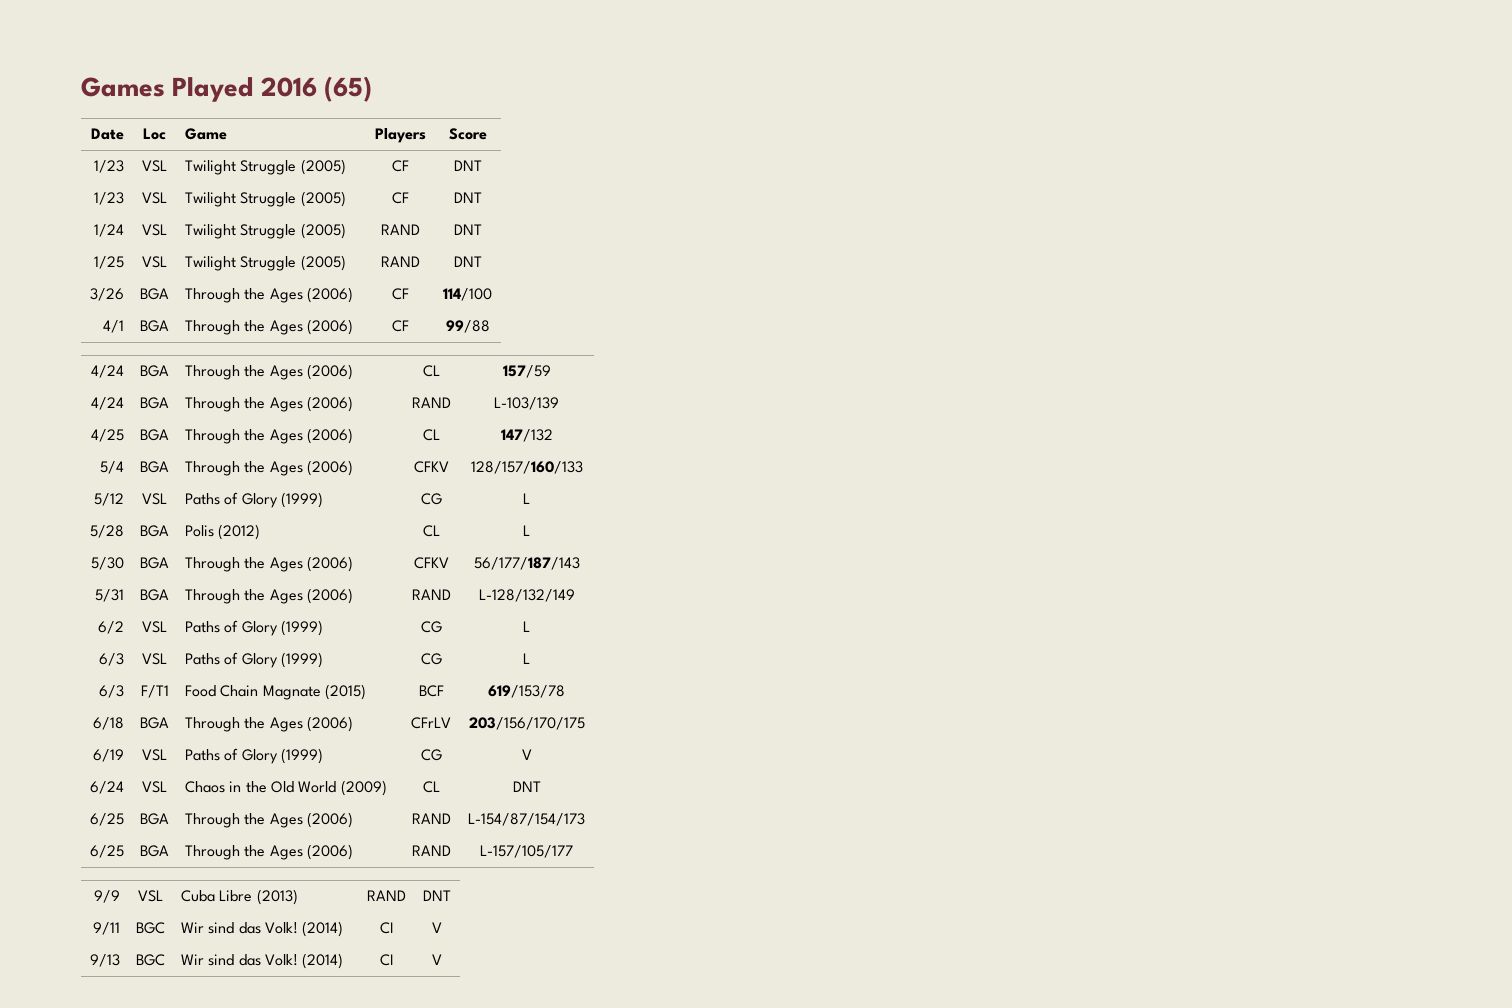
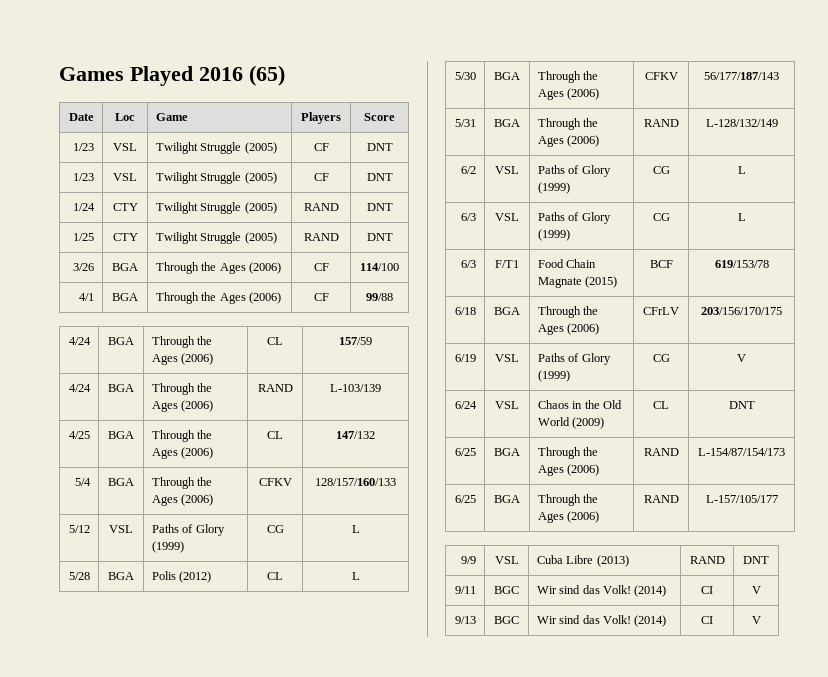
[142,224,167,236] VSL -> [112,203,138,211] CTY
[142,256,167,268] VSL -> [112,233,138,241] CTY

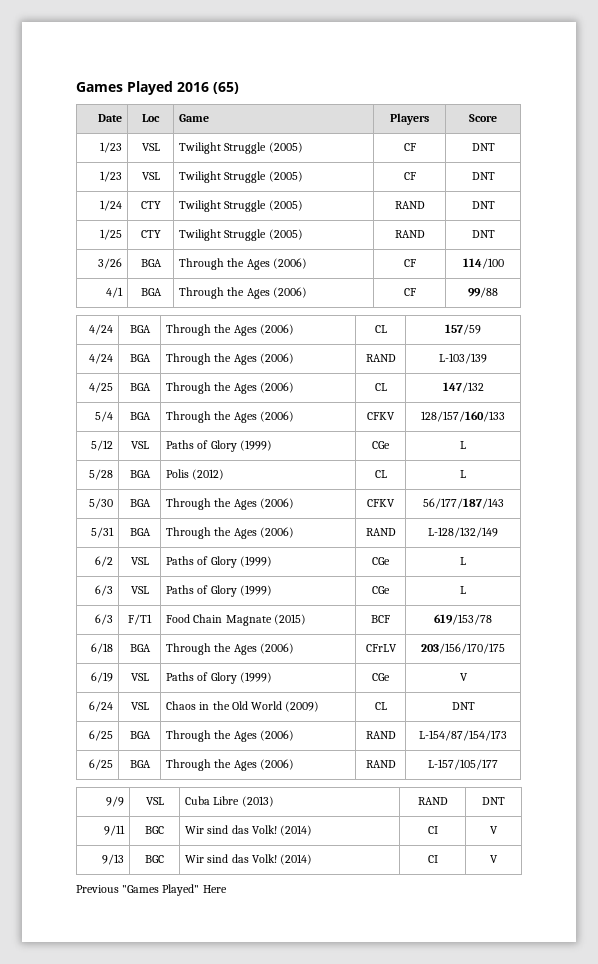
[266,525,284,533] CG -> [372,441,390,449] CGe
[652,166,670,174] CG -> [372,557,390,565] CGe
[652,213,670,221] CG -> [372,586,390,594] CGe
[652,354,670,362] CG -> [372,673,390,681] CGe
(761, 620) none -> [76,884,227,896] // Previous "Games Played" Here

